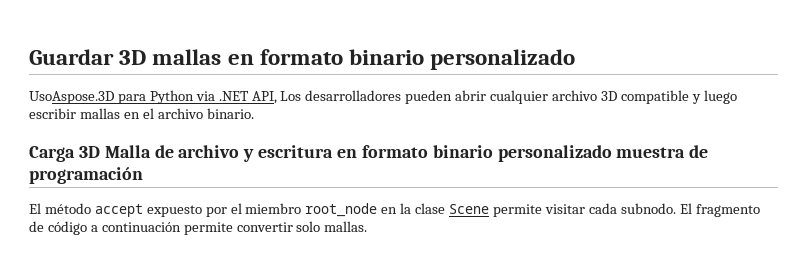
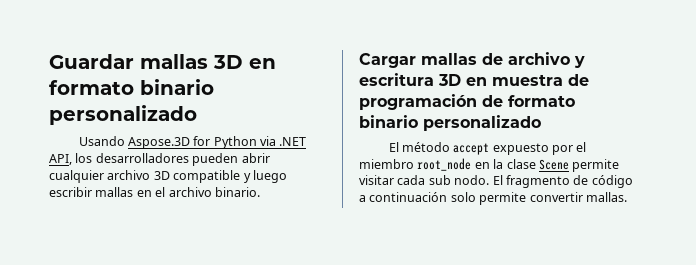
[119,49,222,65] 3D mallas -> [140,54,243,69] mallas 3D
[29,91,146,104] UsoAspose.3D para -> [78,136,211,149] Usando Aspose.3D for
[280,91,302,101] Los -> [75,153,93,163] los
[29,145,151,162] Carga 3D Malla -> [359,53,477,68] Cargar mallas
[337,145,709,162] [29,167,143,184] en formato binario personalizado muestra de programación -> [438,74,589,86] [359,94,575,110] [359,115,541,131] 3D en muestra de programación de formato binario personalizado
[620,203,676,214] subnodo. -> [428,175,490,185] sub nodo.
(181, 227) none -> [450,192,476,202] solo
[296,221,321,232] solo -> (583, 197) none

